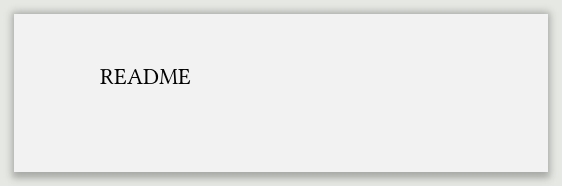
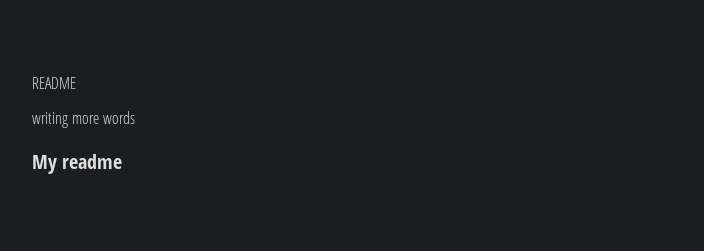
(191, 76) none -> [32,111,136,128] [32,154,123,174] // writing more words // My readme

